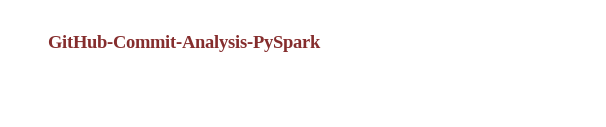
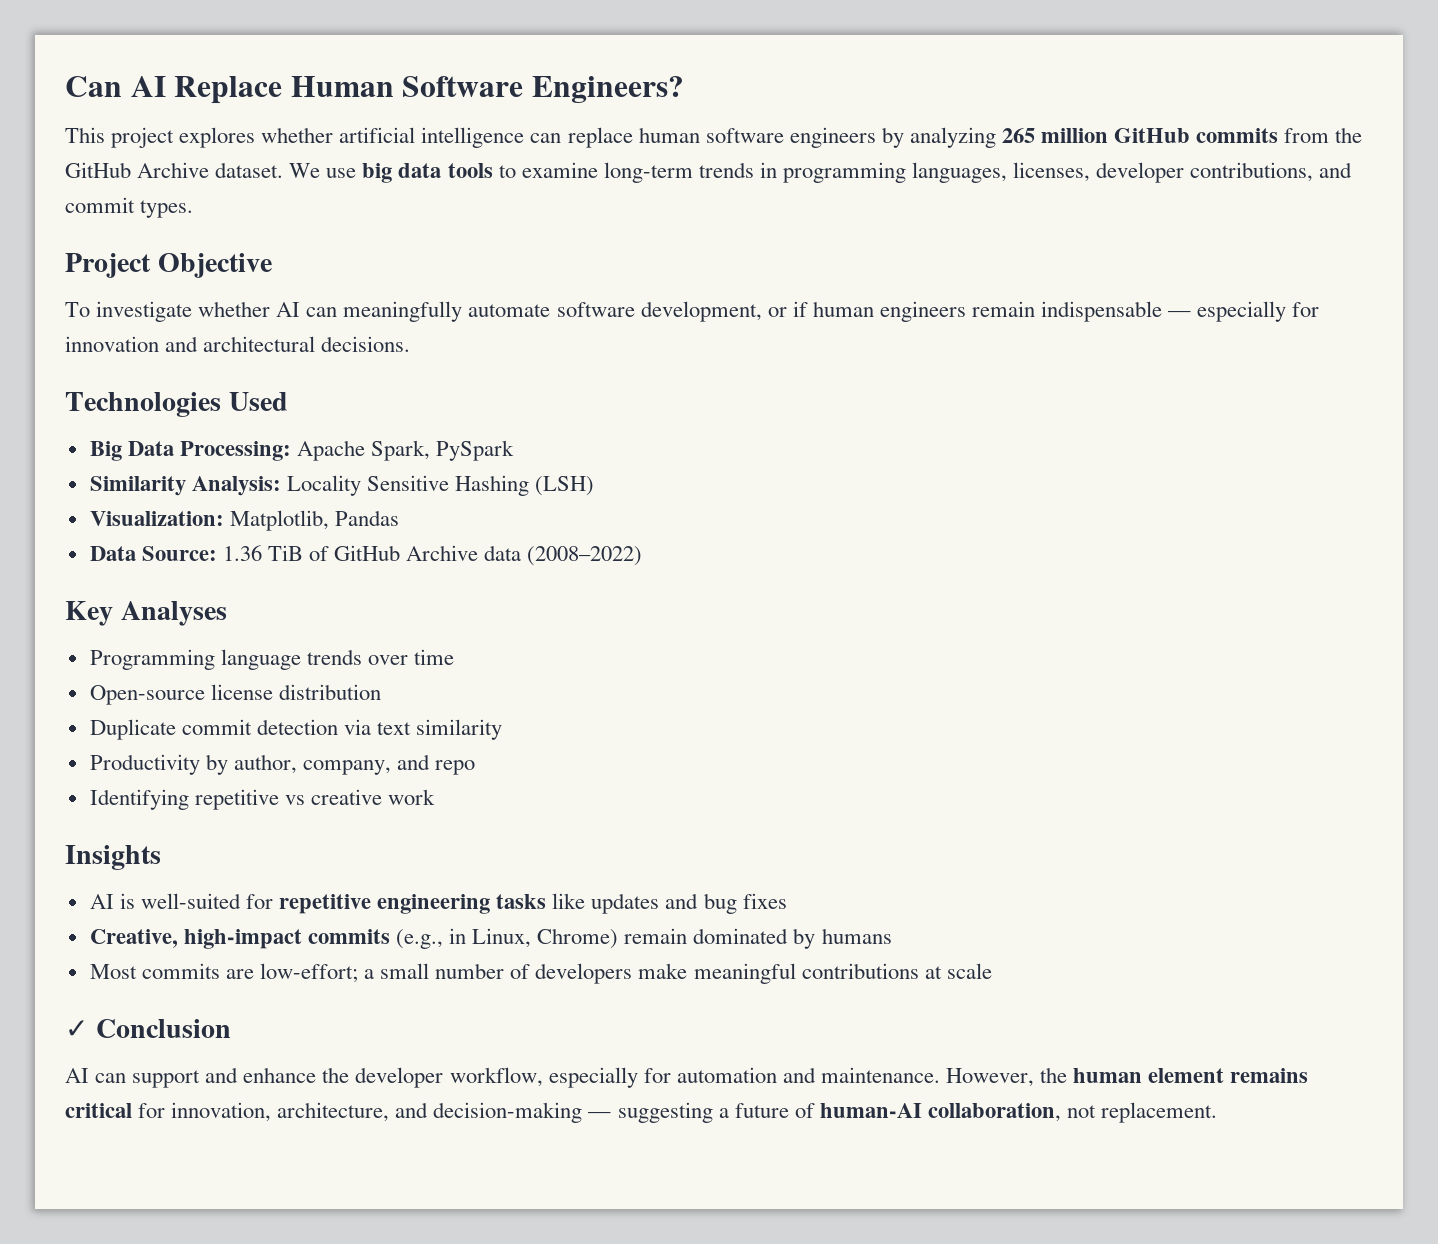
[48,35,321,52] GitHub-Commit-Analysis-PySpark -> [65,76,684,104] [65,127,1363,148] [65,162,1353,183] [65,197,194,218] [65,253,272,278] [65,301,1320,322] [65,336,411,352] [65,392,288,417] [89,440,515,461] [89,475,595,496] [89,510,399,531] [89,545,643,566] [65,601,227,626] [89,649,455,670] [89,684,381,705] [89,719,503,740] [89,754,476,775] [89,789,436,810] [65,845,161,870] [89,893,787,914] [89,928,892,949] [89,963,992,984] [65,1019,231,1038] [65,1067,1309,1088] [65,1102,1218,1123] Can AI Replace Human Software Engineers? // This project explores whether artificial intelligence can replace human software engineers by analyzing 265 million GitHub commits from the GitHub Archive dataset. We use big data tools to examine long-term trends in programming languages, licenses, developer contributions, and commit types. // Project Objective // To investigate whether AI can meaningfully automate software development, or if human engineers remain indispensable — especially for innovation and architectural decisions. // Technologies Used // Big Data Processing: Apache Spark, PySpark // Similarity Analysis: Locality Sensitive Hashing (LSH) // Visualization: Matplotlib, Pandas // Data Source: 1.36 TiB of GitHub Archive data (2008–2022) // Key Analyses // Programming language trends over time // Open-source license distribution // Duplicate commit detection via text similarity // Productivity by author, company, and repo // Identifying repetitive vs creative work // Insights // AI is well-suited for repetitive engineering tasks like updates and bug fixes // Creative, high-impact commits (e.g., in Linux, Chrome) remain dominated by humans // Most commits are low-effort; a small number of developers make meaningful contributions at scale // ✓ Conclusion // AI can support and enhance the developer workflow, especially for automation and maintenance. However, the human element remains critical for innovation, architecture, and decision-making — suggesting a future of human-AI collaboration, not replacement.

